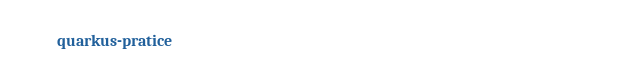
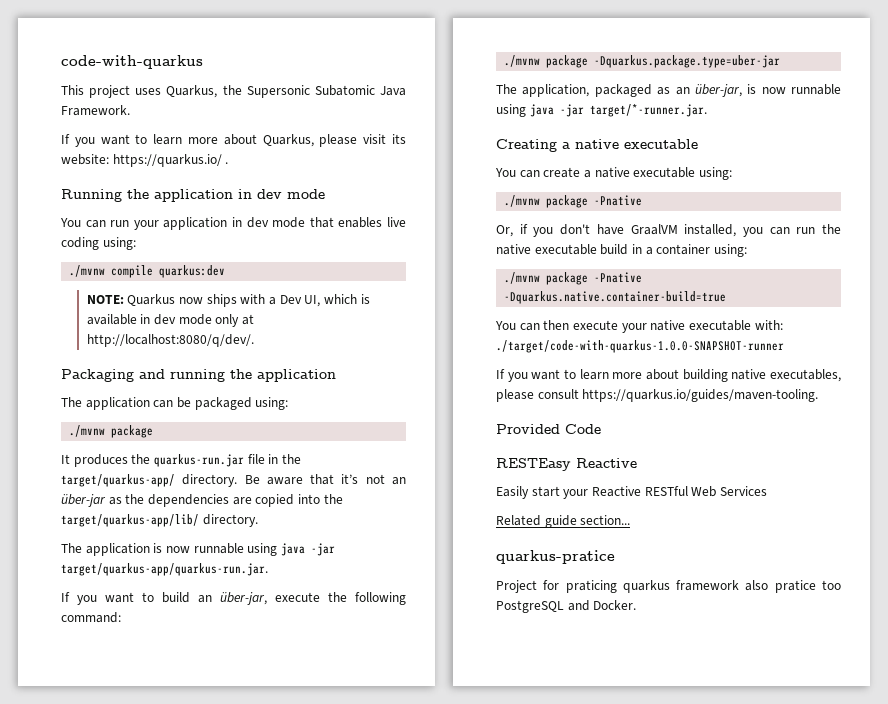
[57,34,172,49] quarkus-pratice -> [61,55,203,69] [61,85,406,98] [61,105,130,116] [61,134,406,147] [61,154,229,167] [61,189,325,202] [60,217,406,230] [61,237,136,250] [69,265,226,278] [86,294,370,307] [86,314,255,327] [86,334,254,347] [61,369,336,382] [61,397,289,410] [69,425,154,438] [61,454,301,467] [61,474,406,487] [61,494,343,507] [61,514,258,527] [61,543,335,556] [61,563,268,576] [61,592,406,605] [61,612,121,623] [504,55,781,68] [496,84,841,97] [496,104,707,117] [496,139,698,152] [495,167,732,180] [504,195,643,208] [496,224,841,237] [496,244,747,257] [504,272,643,285] [504,291,727,304] [495,320,783,333] [496,340,784,353] [496,369,841,382] [496,389,819,402] [496,424,601,434] [496,458,637,471] [496,486,767,499] [496,515,631,528] [496,550,615,564] [496,580,841,593] [496,600,637,613] code-with-quarkus // This project uses Quarkus, the Supersonic Subatomic Java Framework. // If you want to learn more about Quarkus, please visit its website: https://quarkus.io/ . // Running the application in dev mode // You can run your application in dev mode that enables live coding using: // ./mvnw compile quarkus:dev // NOTE: Quarkus now ships with a Dev UI, which is available in dev mode only at http://localhost:8080/q/dev/. // Packaging and running the application // The application can be packaged using: // ./mvnw package // It produces the quarkus-run.jar file in the target/quarkus-app/ directory. Be aware that it’s not an über-jar as the dependencies are copied into the target/quarkus-app/lib/ directory. // The application is now runnable using java -jar target/quarkus-app/quarkus-run.jar. // If you want to build an über-jar, execute the following command: // ./mvnw package -Dquarkus.package.type=uber-jar // The application, packaged as an über-jar, is now runnable using java -jar target/*-runner.jar. // Creating a native executable // You can create a native executable using: // ./mvnw package -Pnative // Or, if you don't have GraalVM installed, you can run the native executable build in a container using: // ./mvnw package -Pnative -Dquarkus.native.container-build=true // You can then execute your native executable with: ./target/code-with-quarkus-1.0.0-SNAPSHOT-runner // If you want to learn more about building native executables, please consult https://quarkus.io/guides/maven-tooling. // Provided Code // RESTEasy Reactive // Easily start your Reactive RESTful Web Services // Related guide section... // quarkus-pratice // Project for praticing quarkus framework also pratice too PostgreSQL and Docker.

